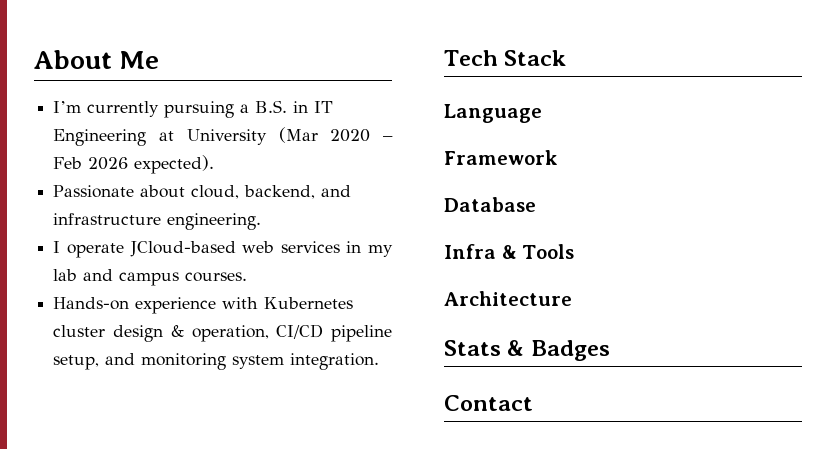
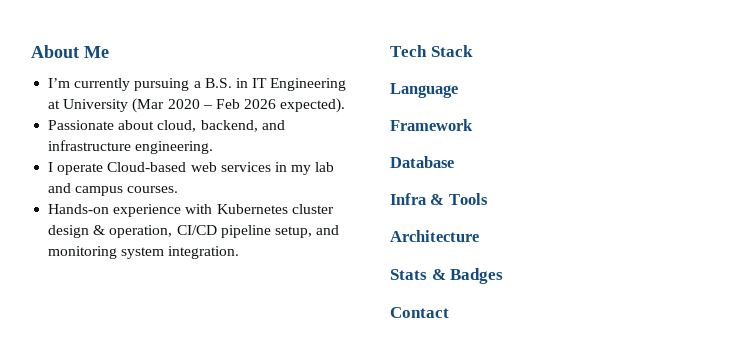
[129,241,236,257] JCloud-based -> [107,162,187,172] Cloud-based

